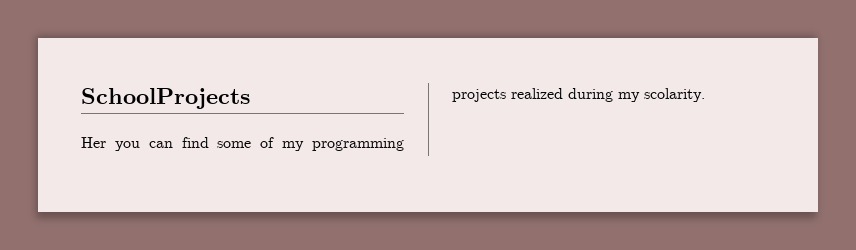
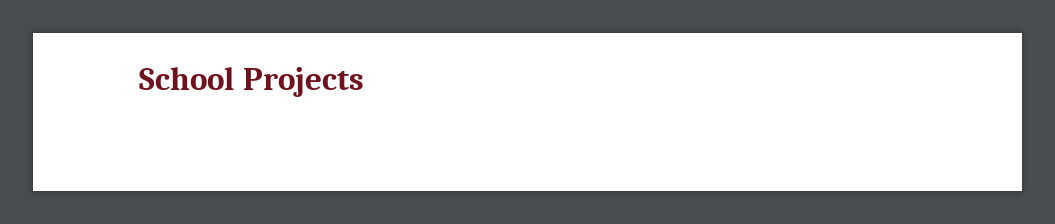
[81,88,250,109] [81,137,404,151] [452,88,705,102] SchoolProjects // Her you can find some of my programming projects realized during my scolarity. -> [139,67,364,97] School Projects

